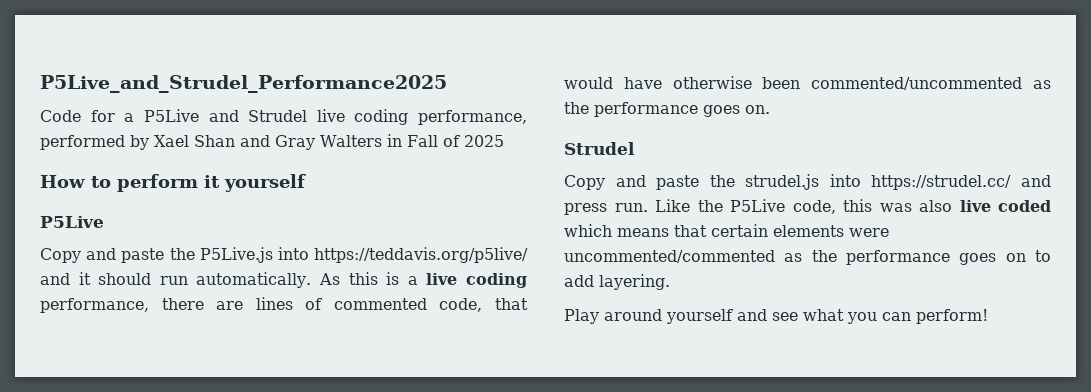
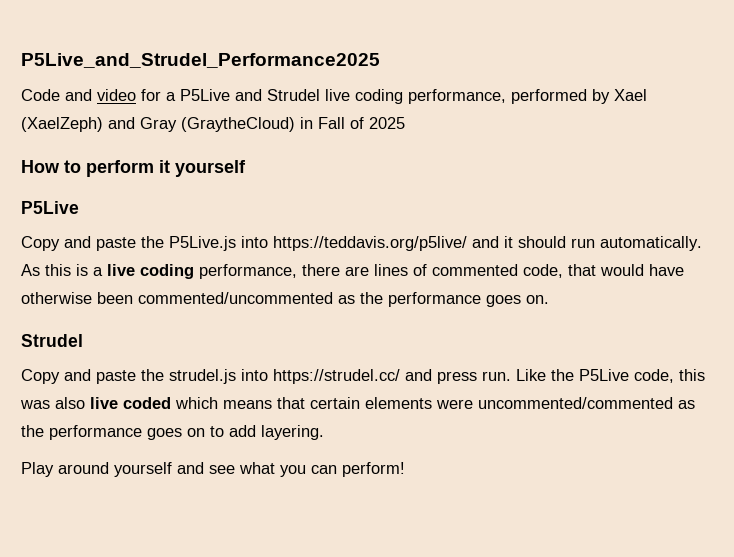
(81, 116) none -> [65,89,136,101] and video
[194,135,235,147] Shan -> [21,117,103,132] (XaelZeph)
[320,135,382,147] Walters -> [181,117,295,132] (GraytheCloud)

